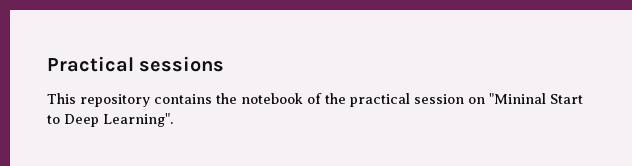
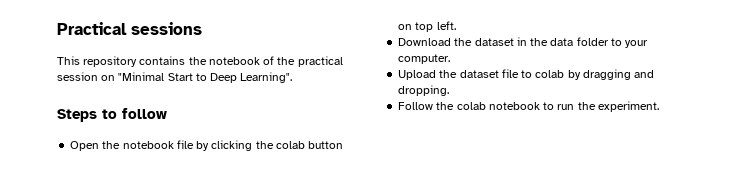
[489,93,546,104] "Mininal -> [118,72,165,81] "Minimal
(173, 120) none -> [57,108,167,122] [70,140,344,151] [398,21,456,32] [398,37,649,48] [398,54,451,64] [398,69,655,80] [398,85,450,96] [398,101,659,112] // Steps to follow // Open the notebook file by clicking the colab button on top left. // Download the dataset in the data folder to your computer. // Upload the dataset file to colab by dragging and dropping. // Follow the colab notebook to run the experiment.

